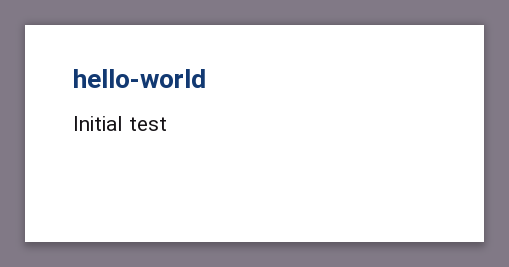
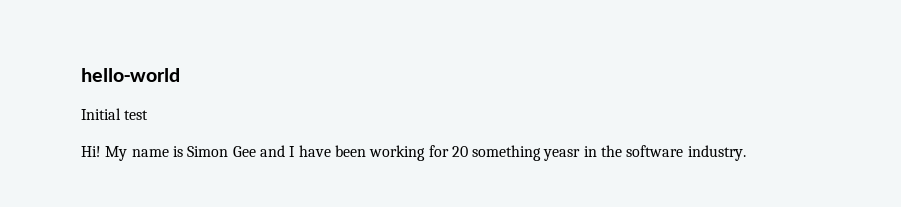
(167, 124) none -> [81,145,746,161] // Hi! My name is Simon Gee and I have been working for 20 something yeasr in the software industry.

